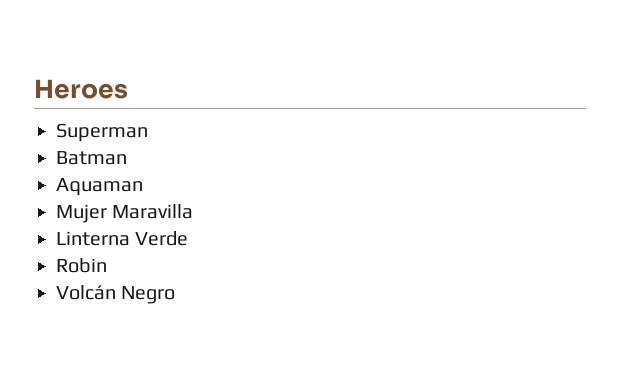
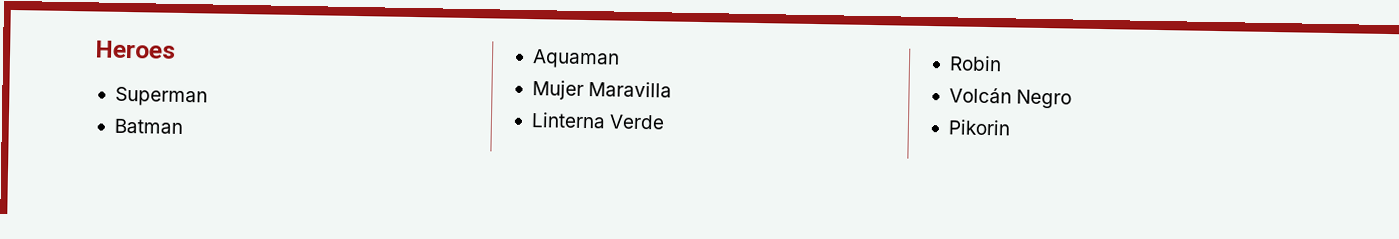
(176, 295) none -> [947,119,1011,136] // Pikorin

